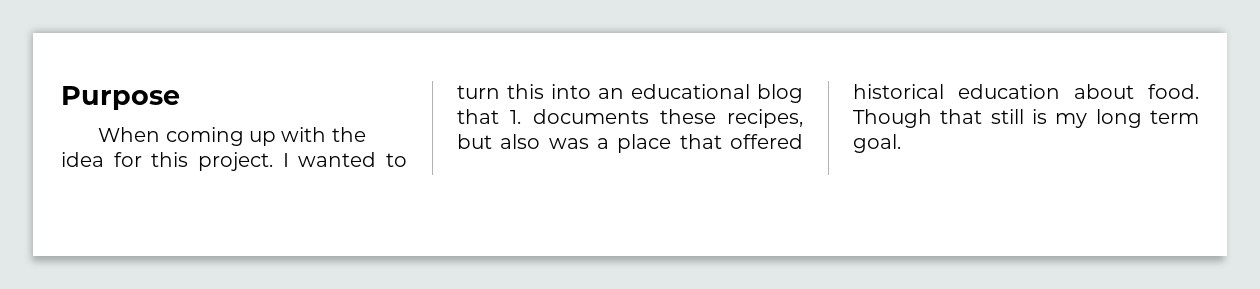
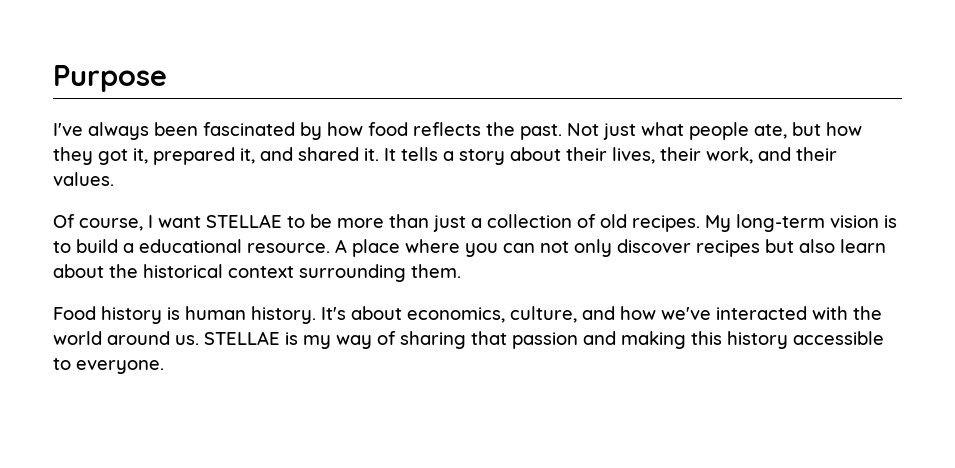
[98,127,366,146] [61,152,407,171] [457,84,803,103] [457,109,803,128] [457,134,803,153] [853,84,1199,99] [853,109,1199,128] [853,134,901,153] When coming up with the idea for this project. I wanted to turn this into an educational blog that 1. documents these recipes, but also was a place that offered historical education about food. Though that still is my long term goal. -> [53,122,862,140] [53,147,837,165] [53,172,114,186] [53,214,897,232] [53,239,886,257] [53,264,461,282] [53,306,882,324] [53,331,884,349] [53,358,164,374] I've always been fascinated by how food reflects the past. Not just what people ate, but how they got it, prepared it, and shared it. It tells a story about their lives, their work, and their values. // Of course, I want STELLAE to be more than just a collection of old recipes. My long-term vision is to build a educational resource. A place where you can not only discover recipes but also learn about the historical context surrounding them. // Food history is human history. It's about economics, culture, and how we've interacted with the world around us. STELLAE is my way of sharing that passion and making this history accessible to everyone.

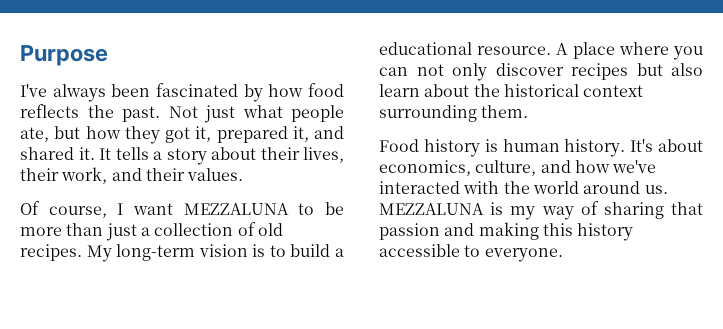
[206,214,282,228] STELLAE -> [183,203,289,215] MEZZALUNA
[204,331,280,345] STELLAE -> [379,203,484,215] MEZZALUNA

